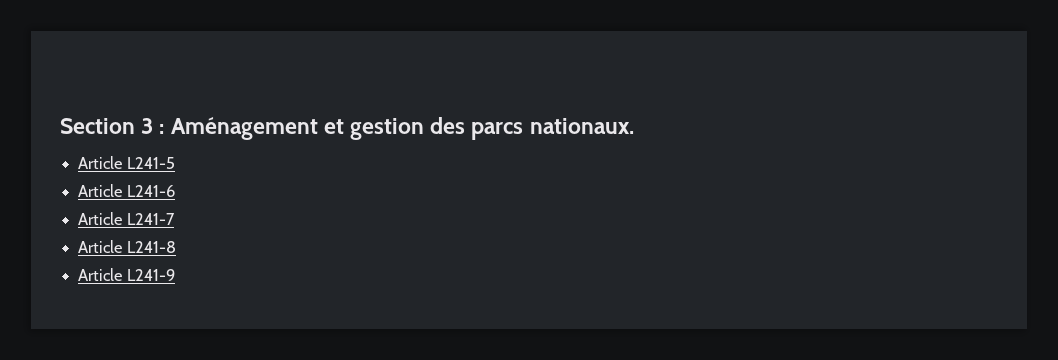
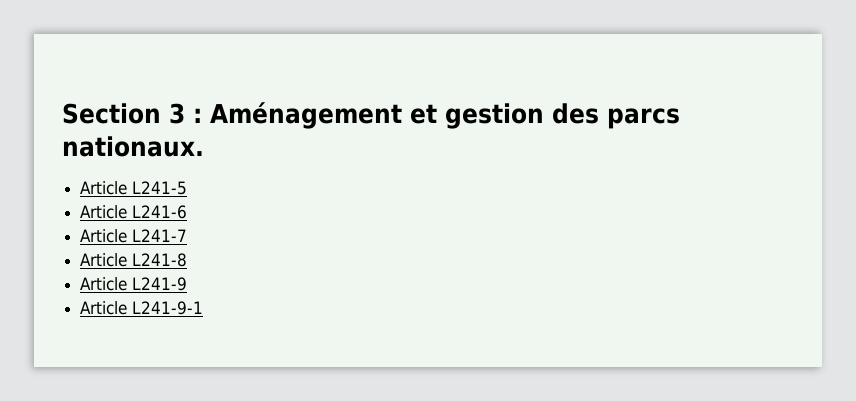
(175, 275) none -> [80,301,204,315] // Article L241-9-1

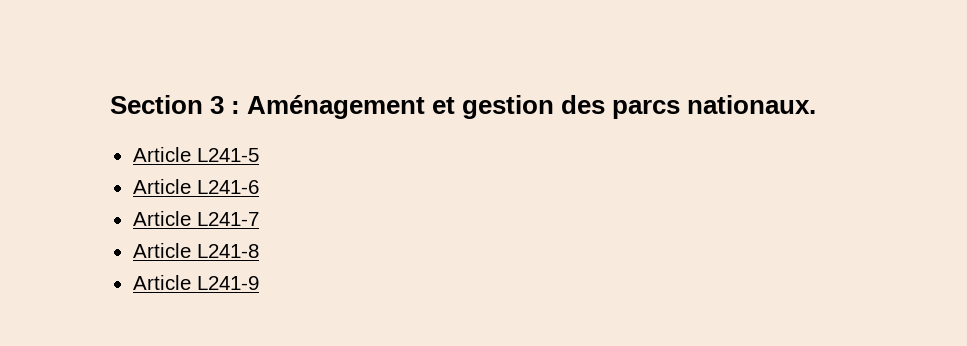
[80,301,204,315] // Article L241-9-1 -> (259, 283) none

